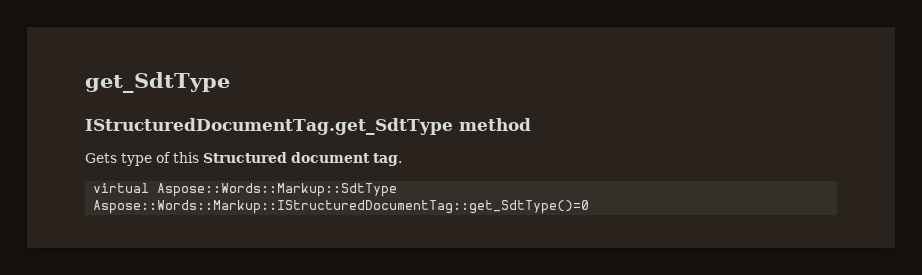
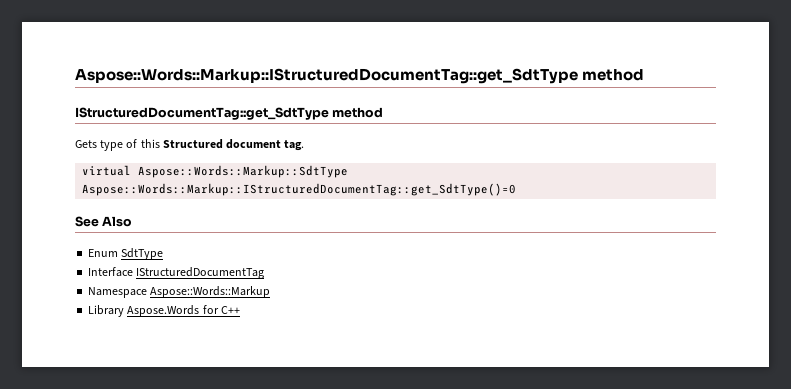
[85,72,230,93] [85,118,453,135] get_SdtType // IStructuredDocumentTag.get_SdtType -> [75,68,645,84] [75,107,329,120] Aspose::Words::Markup::IStructuredDocumentTag::get_SdtType method // IStructuredDocumentTag::get_SdtType
(590, 207) none -> [75,216,133,227] [88,248,164,260] [88,267,265,279] [88,286,271,298] [88,305,240,317] // See Also // Enum SdtType // Interface IStructuredDocumentTag // Namespace Aspose::Words::Markup // Library Aspose.Words for C++

